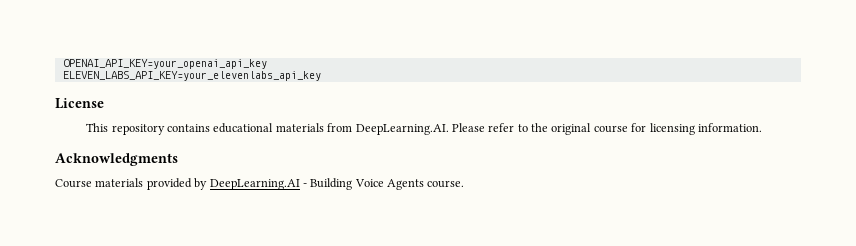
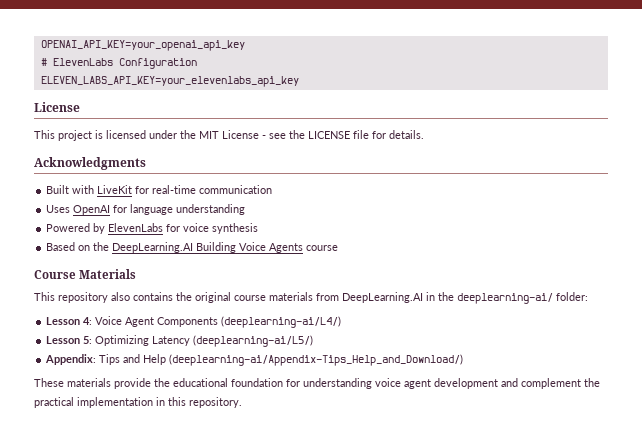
(267, 64) none -> [40,58,197,69] // # ElevenLabs Configuration
[111,123,762,135] [55,153,178,166] [55,178,465,190] repository contains educational materials from DeepLearning.AI. Please refer to the original course for licensing information. // Acknowledgments // Course materials provided by DeepLearning.AI - Building Voice Agents course. -> [58,130,424,141] [34,157,146,170] [46,185,273,194] [46,204,246,215] [46,223,259,234] [46,242,339,253] [34,269,137,279] [34,292,588,304] [46,316,342,328] [46,335,314,347] [45,354,464,366] [34,378,600,389] [34,397,242,408] project is licensed under the MIT License - see the LICENSE file for details. // Acknowledgments // Built with LiveKit for real-time communication // Uses OpenAI for language understanding // Powered by ElevenLabs for voice synthesis // Based on the DeepLearning.AI Building Voice Agents course // Course Materials // This repository also contains the original course materials from DeepLearning.AI in the deeplearning-ai/ folder: // Lesson 4: Voice Agent Components (deeplearning-ai/L4/) // Lesson 5: Optimizing Latency (deeplearning-ai/L5/) // Appendix: Tips and Help (deeplearning-ai/Appendix–Tips_Help_and_Download/) // These materials provide the educational foundation for understanding voice agent development and complement the practical implementation in this repository.

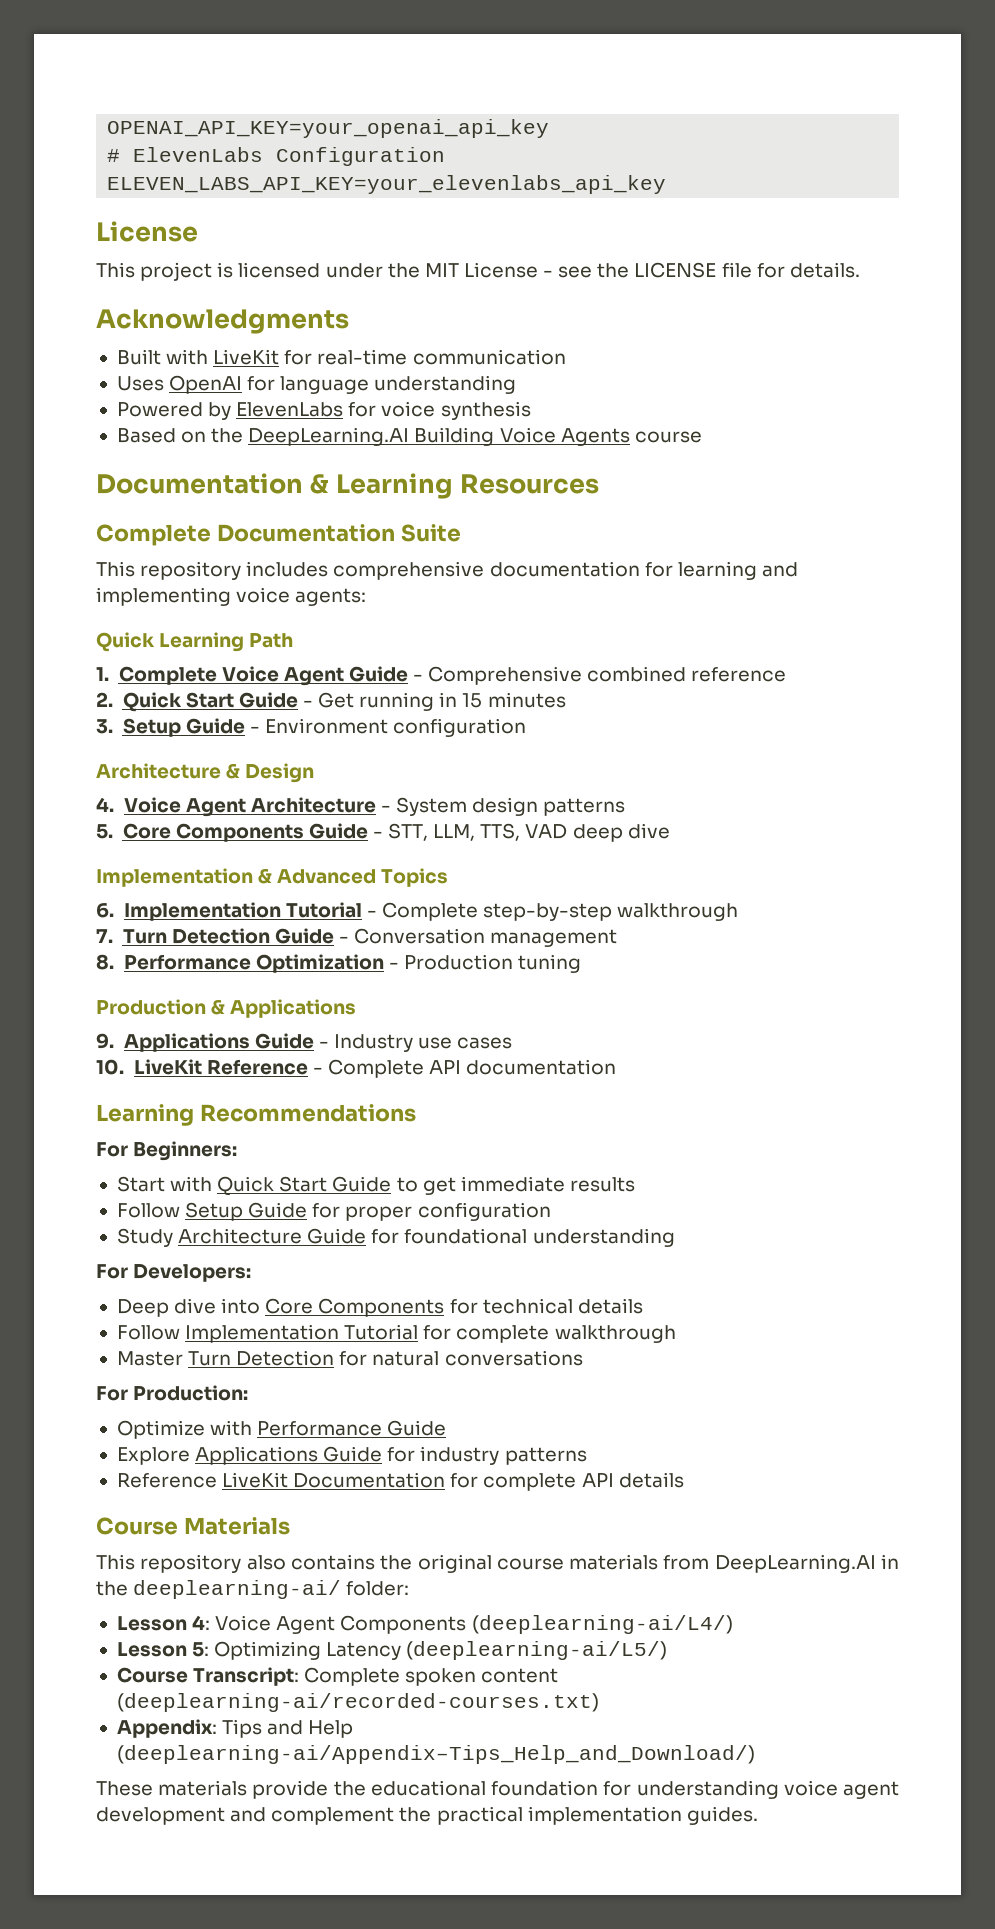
(339, 248) none -> [96,473,599,499] [96,524,461,546] [96,561,798,580] [96,587,367,606] [96,632,294,652] [96,666,787,686] [96,692,566,712] [96,718,527,737] [96,763,315,783] [96,797,626,817] [96,823,670,842] [96,868,449,887] [96,902,739,921] [96,928,618,947] [96,954,582,973] [96,999,357,1018] [96,1033,513,1052] [96,1059,617,1078] [96,1104,416,1126] [96,1141,238,1161] [116,1176,635,1196] [116,1202,551,1221] [116,1228,675,1247] [96,1264,252,1282] [116,1298,643,1317] [116,1324,676,1343] [116,1350,583,1366] [96,1385,249,1401] [116,1420,447,1439] [116,1446,587,1465] [116,1472,684,1491] // Documentation & Learning Resources // Complete Documentation Suite // This repository includes comprehensive documentation for learning and implementing voice agents: // Quick Learning Path // 1. Complete Voice Agent Guide - Comprehensive combined reference // 2. Quick Start Guide - Get running in 15 minutes // 3. Setup Guide - Environment configuration // Architecture & Design // 4. Voice Agent Architecture - System design patterns // 5. Core Components Guide - STT, LLM, TTS, VAD deep dive // Implementation & Advanced Topics // 6. Implementation Tutorial - Complete step-by-step walkthrough // 7. Turn Detection Guide - Conversation management // 8. Performance Optimization - Production tuning // Production & Applications // 9. Applications Guide - Industry use cases // 10. LiveKit Reference - Complete API documentation // Learning Recommendations // For Beginners: // Start with Quick Start Guide to get immediate results // Follow Setup Guide for proper configuration // Study Architecture Guide for foundational understanding // For Developers: // Deep dive into Core Components for technical details // Follow Implementation Tutorial for complete walkthrough // Master Turn Detection for natural conversations // For Production: // Optimize with Performance Guide // Explore Applications Guide for industry patterns // Reference LiveKit Documentation for complete API details
(314, 341) none -> [116,1667,559,1686] [116,1693,599,1712] // Course Transcript: Complete spoken content (deeplearning-ai/recorded-courses.txt)
[156,397,242,408] in this repository. -> [686,1806,758,1825] guides.

